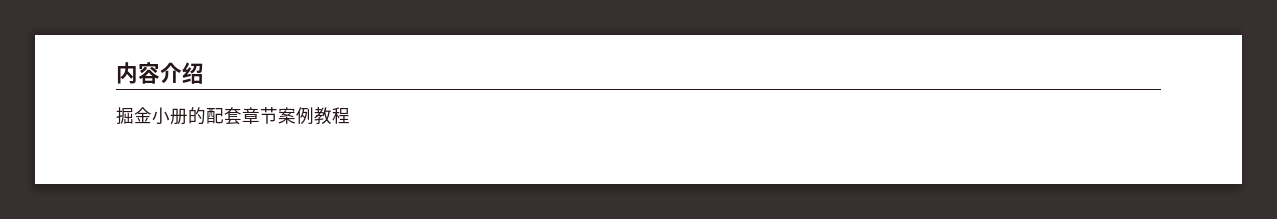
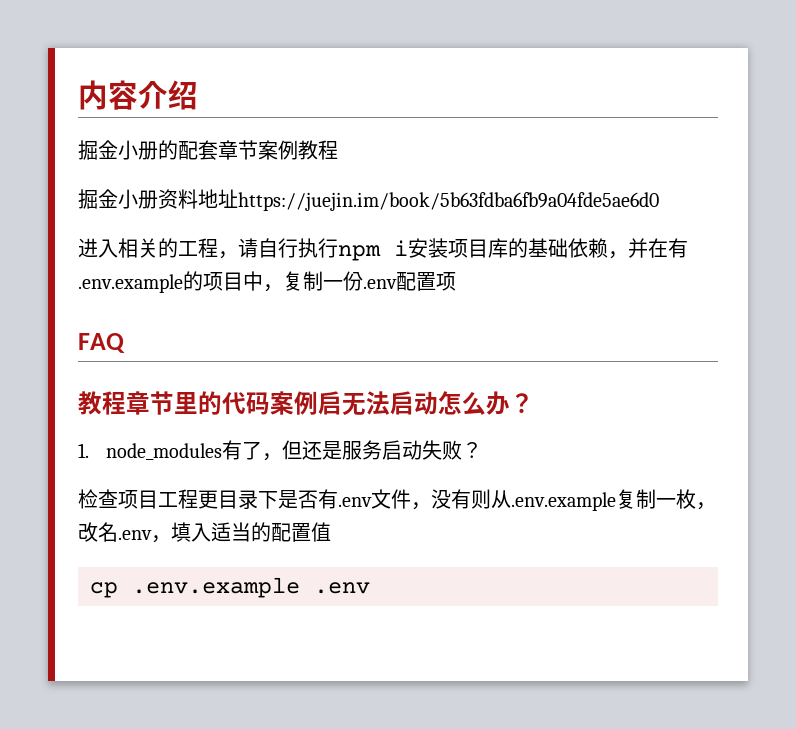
(350, 115) none -> [78,189,659,211] [78,238,688,261] [78,271,456,293] [78,333,125,353] [78,391,534,415] [78,440,483,461] [78,489,716,511] [78,522,331,543] [90,577,370,598] // 掘金小册资料地址https://juejin.im/book/5b63fdba6fb9a04fde5ae6d0 // 进入相关的工程，请自行执行npm i安装项目库的基础依赖，并在有.env.example的项目中，复制一份.env配置项 // FAQ // 教程章节里的代码案例启无法启动怎么办？ // 1. node_modules有了，但还是服务启动失败？ // 检查项目工程更目录下是否有.env文件，没有则从.env.example复制一枚，改名.env，填入适当的配置值 // cp .env.example .env

